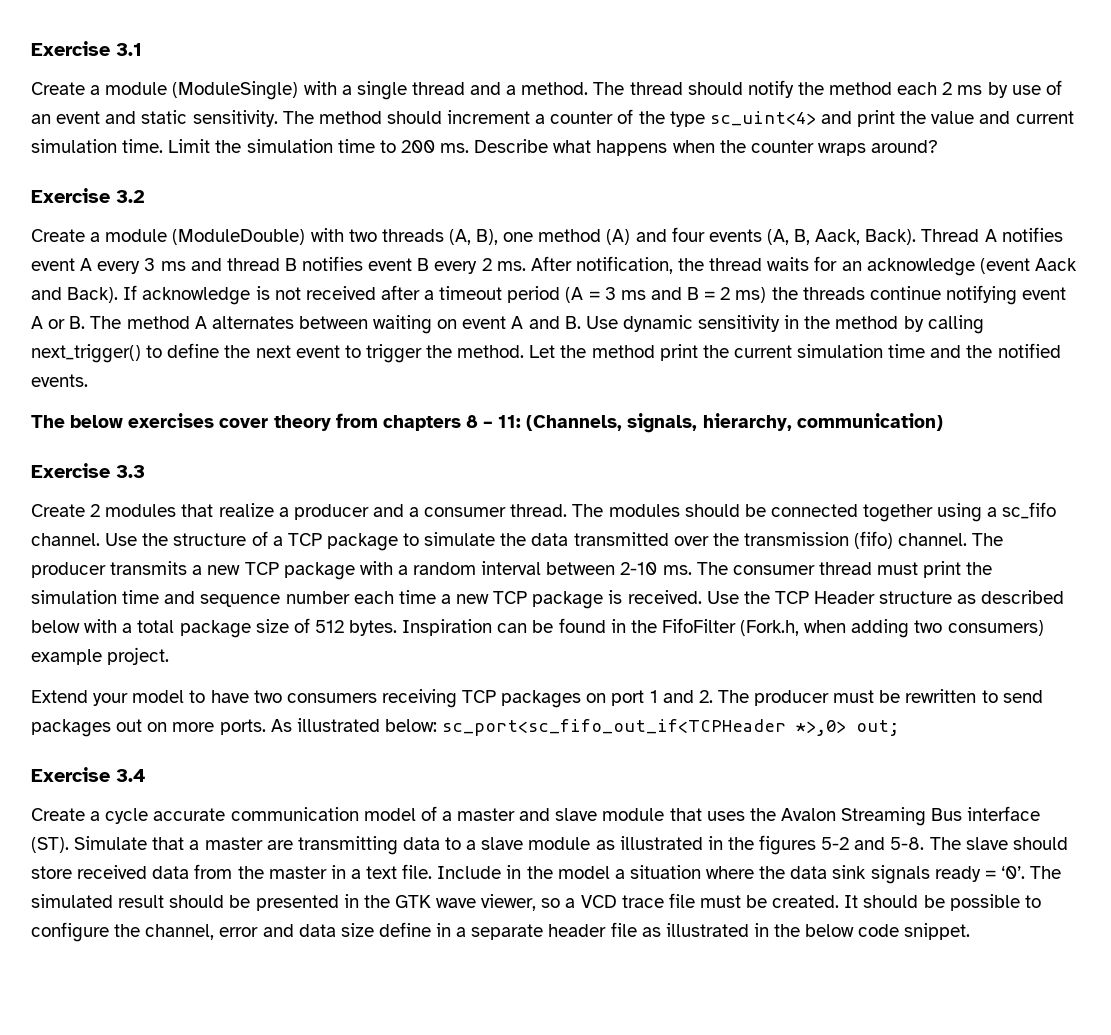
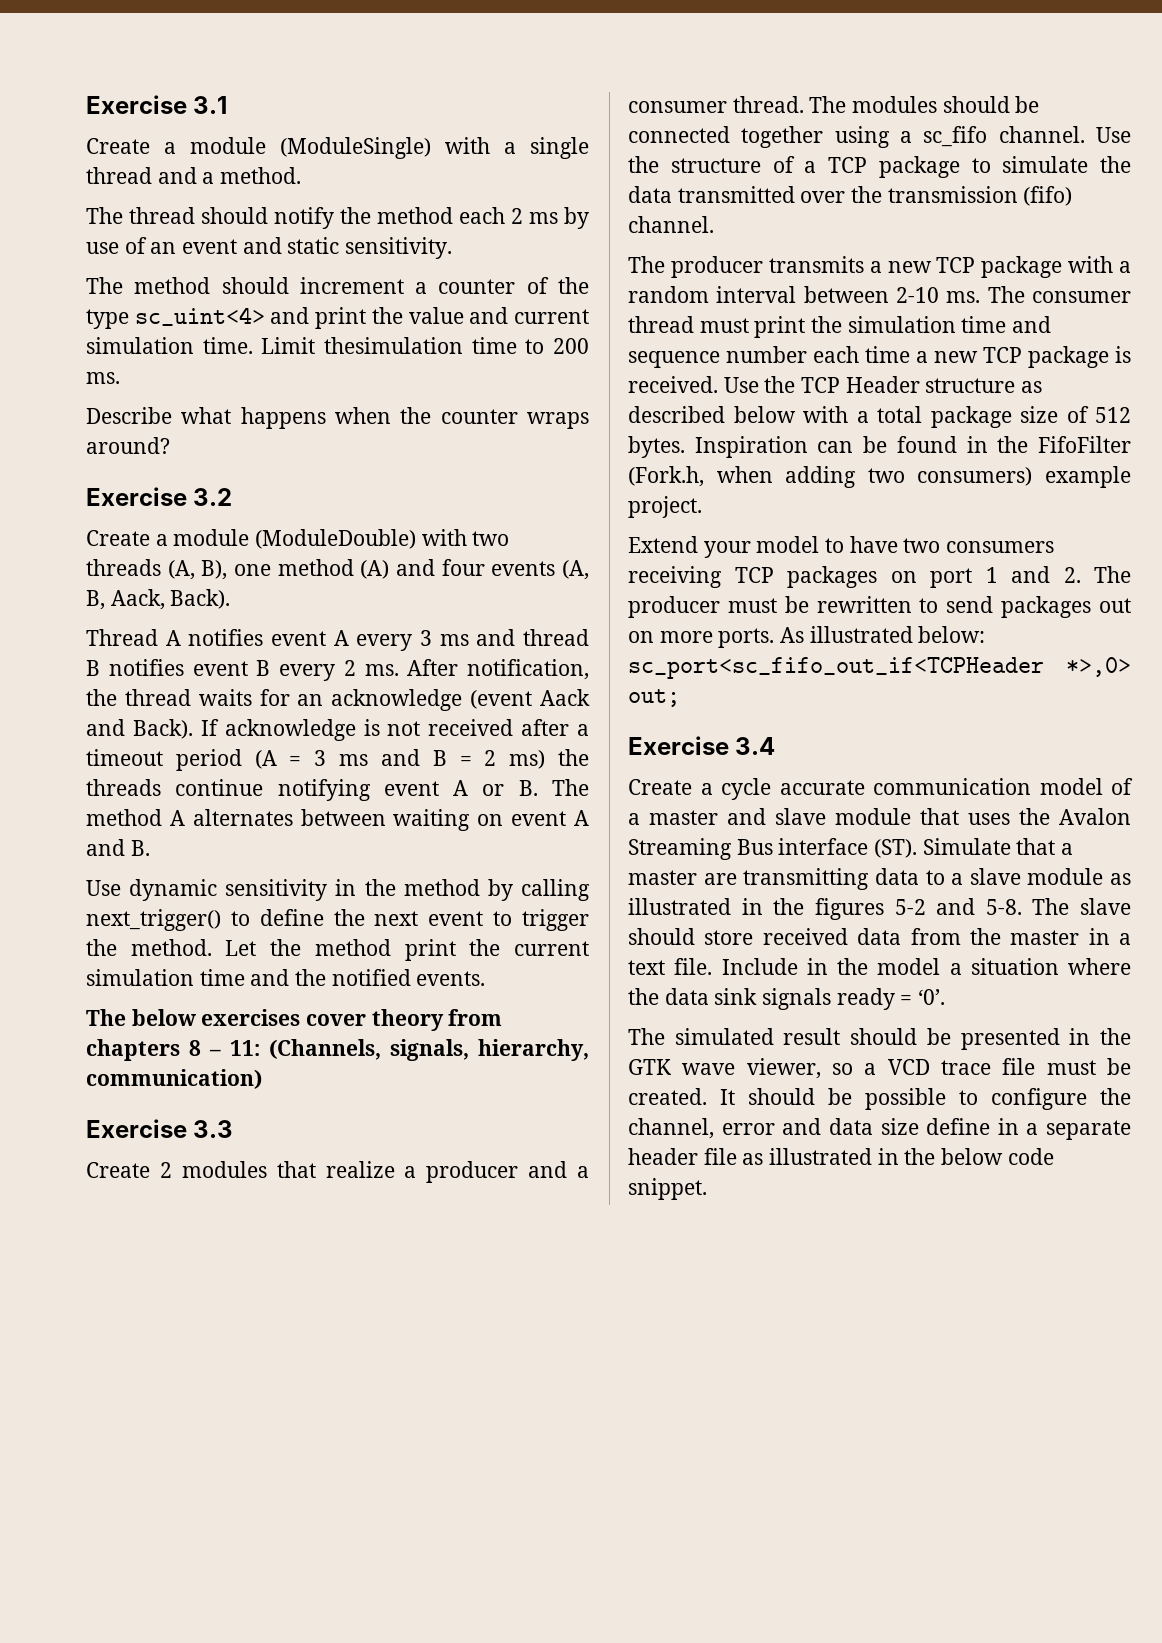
(589, 88) none -> (302, 175) //
(278, 118) none -> (453, 248) //
[215,139,333,153] the simulation -> [324,337,463,354] thesimulation
(470, 148) none -> (120, 378) //
(917, 237) none -> (231, 599) //
(581, 322) none -> (150, 848) //
(968, 539) none -> (714, 224) //
(1025, 872) none -> (946, 997) //

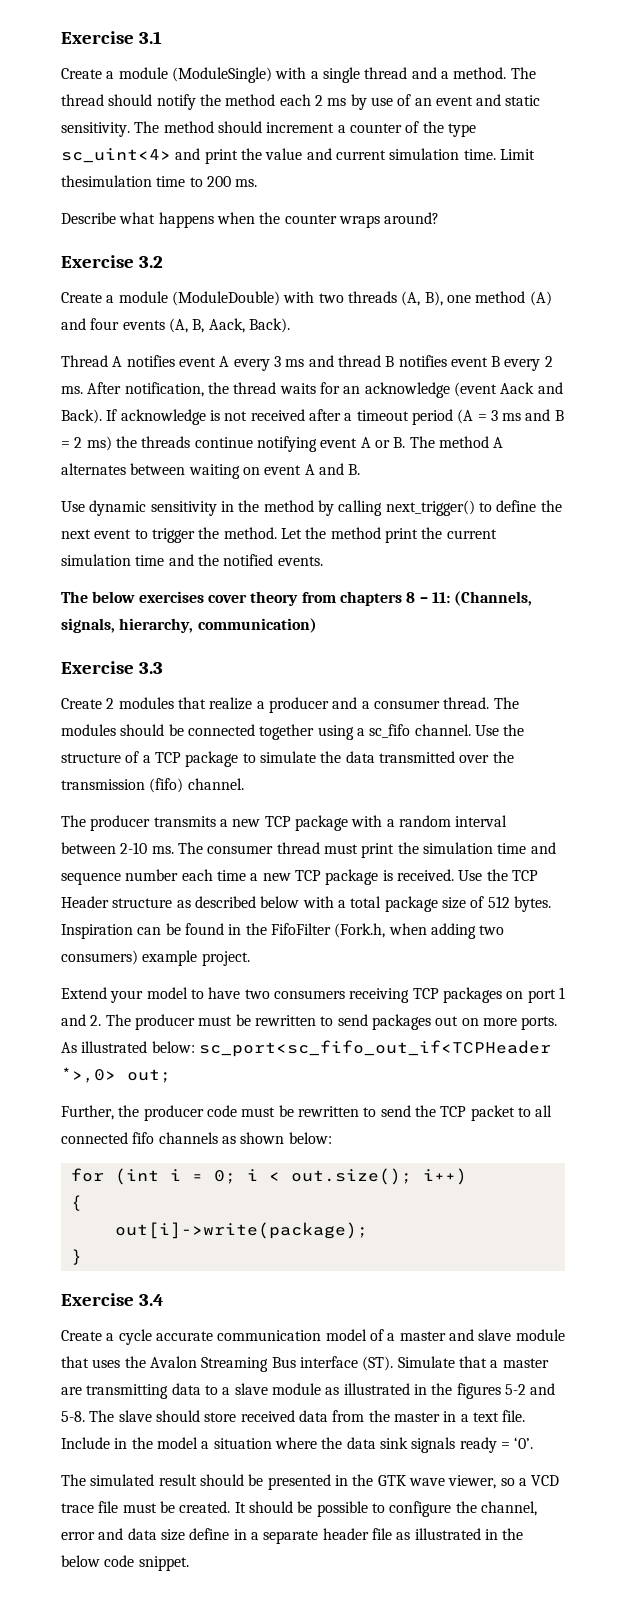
(302, 175) // -> (507, 73) none
(453, 248) // -> (130, 129) none
(680, 698) none -> [61,1105,553,1121] [61,1132,332,1144] [70,1168,467,1185] [70,1195,82,1211] [114,1222,368,1239] [70,1249,82,1265] // Further, the producer code must be rewritten to send the TCP packet to all connected fifo channels as shown below: // for (int i = 0; i < out.size(); i++) // { // out[i]->write(package); // }

